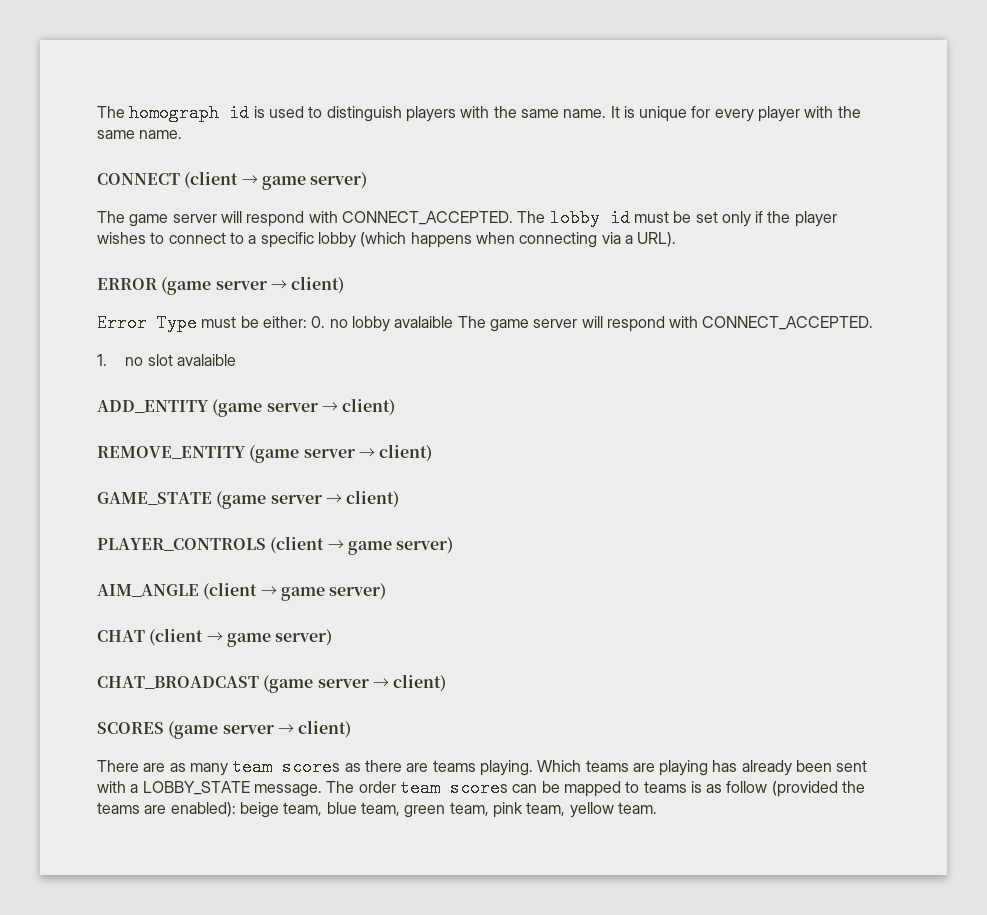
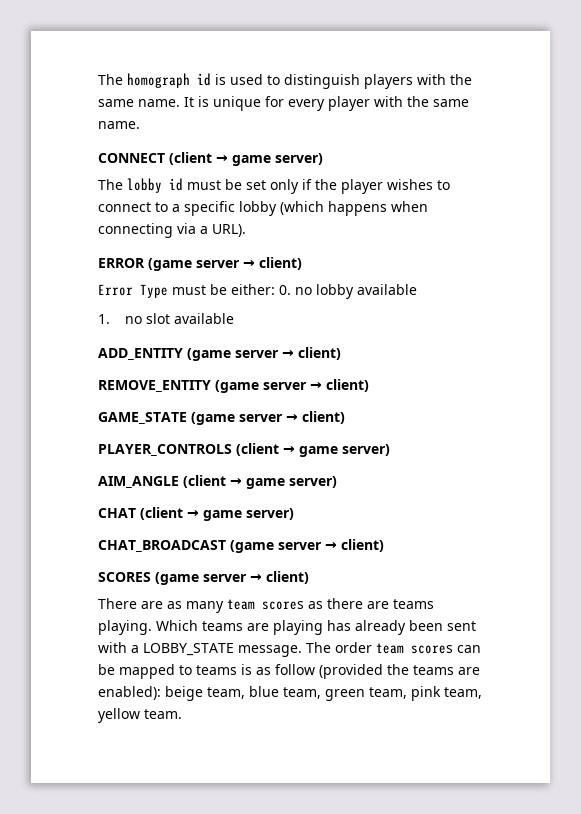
[129,211,546,227] game server will respond with CONNECT_ACCEPTED. The -> (123, 184) none
[394,316,874,332] avalaible The game server will respond with CONNECT_ACCEPTED. -> [357,284,417,295] available
[176,354,236,366] avalaible -> [174,313,235,324] available

